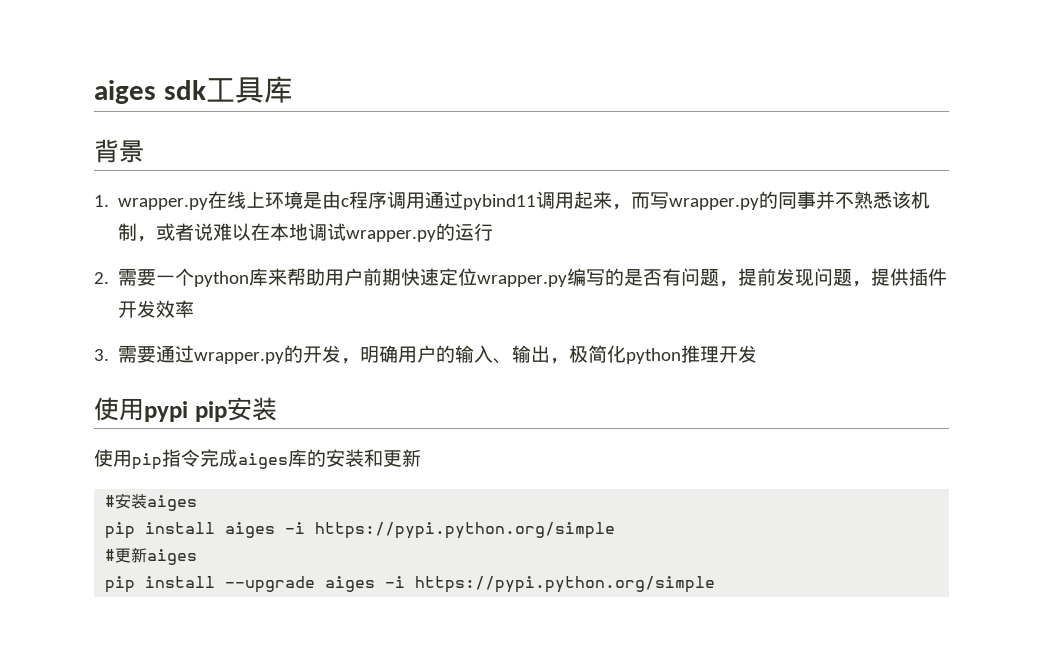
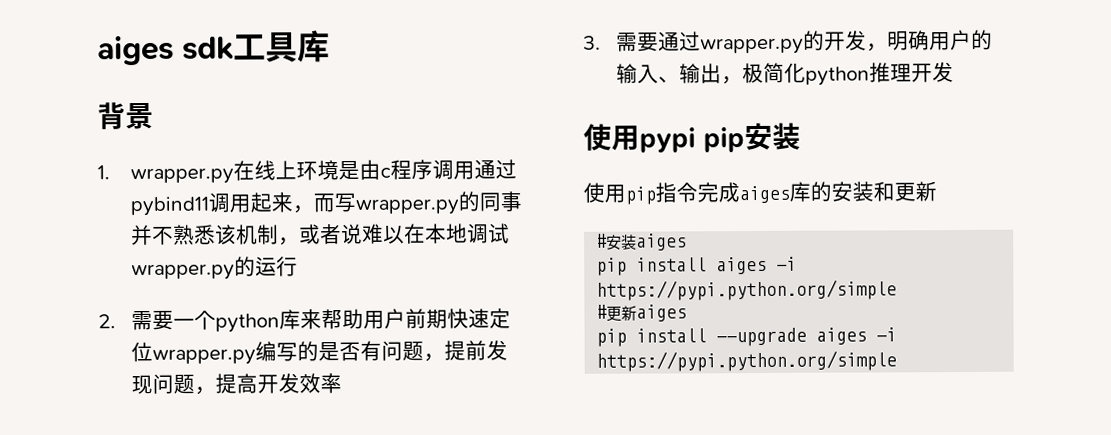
[890,268,948,286] 供插件 -> [235,373,258,394] 高

